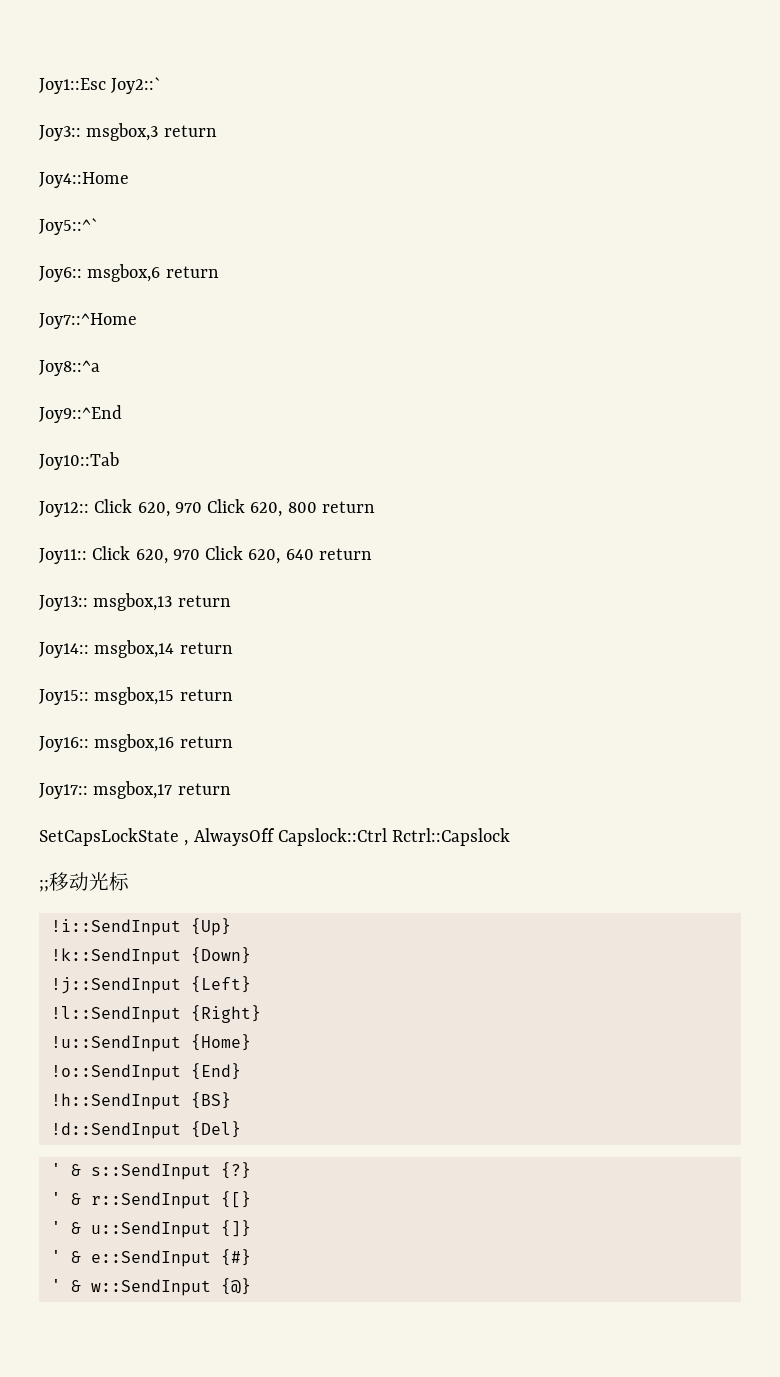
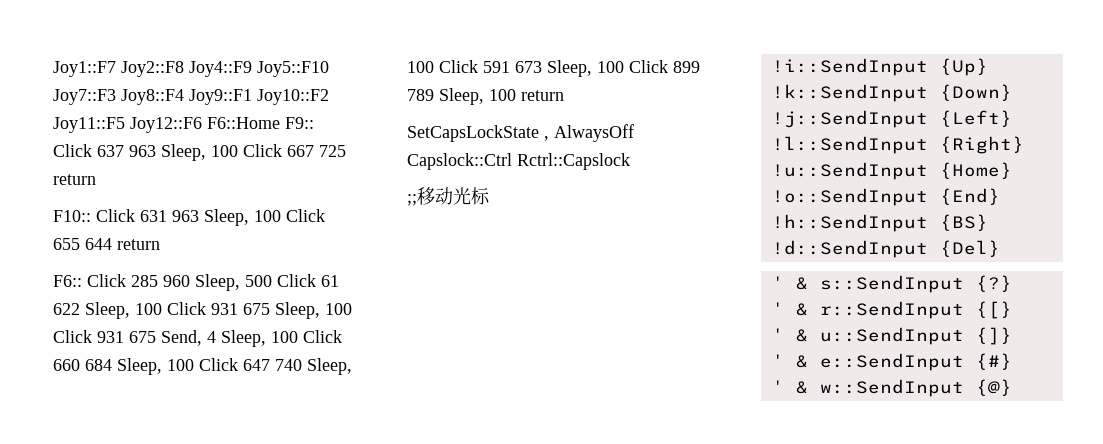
[39,77,162,94] [39,123,217,141] [39,172,129,188] [39,218,98,235] [39,264,219,282] [39,313,137,329] [39,360,100,376] [39,405,122,423] [39,452,119,470] [39,499,375,517] [39,546,372,564] [39,593,231,611] [39,640,233,658] [39,687,233,705] [39,734,233,752] [39,781,173,799] Joy1::Esc Joy2::` // Joy3:: msgbox,3 return // Joy4::Home // Joy5::^` // Joy6:: msgbox,6 return // Joy7::^Home // Joy8::^a // Joy9::^End // Joy10::Tab // Joy12:: Click 620, 970 Click 620, 800 return // Joy11:: Click 620, 970 Click 620, 640 return // Joy13:: msgbox,13 return // Joy14:: msgbox,14 return // Joy15:: msgbox,15 return // Joy16:: msgbox,16 return // Joy17:: msgbox,17 -> [53,61,329,77] [53,89,329,105] [53,117,314,133] [53,144,346,161] [53,174,96,185] [53,209,325,226] [53,238,160,250] [53,274,339,291] [53,302,352,319] [53,330,342,347] [53,358,352,375] [407,60,700,77] [407,88,516,105] Joy1::F7 Joy2::F8 Joy4::F9 Joy5::F10 Joy7::F3 Joy8::F4 Joy9::F1 Joy10::F2 Joy11::F5 Joy12::F6 F6::Home F9:: Click 637 963 Sleep, 100 Click 667 725 return // F10:: Click 631 963 Sleep, 100 Click 655 644 return // F6:: Click 285 960 Sleep, 500 Click 61 622 Sleep, 100 Click 931 675 Sleep, 100 Click 931 675 Send, 4 Sleep, 100 Click 660 684 Sleep, 100 Click 647 740 Sleep, 100 Click 591 673 Sleep, 100 Click 899 789 Sleep, 100

